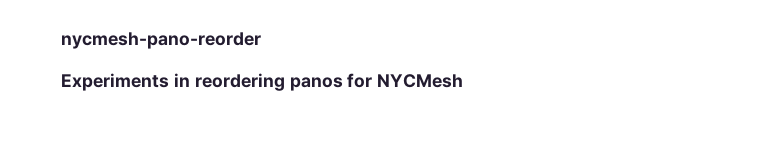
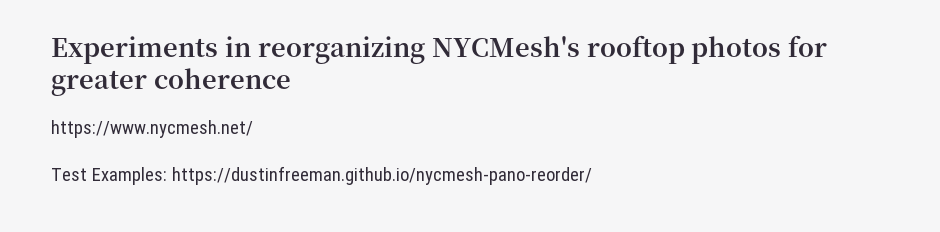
[61,32,261,49] nycmesh-pano-reorder // -> (51, 50) none
[194,73,464,91] reordering panos for NYCMesh -> [257,35,828,64] [51,68,291,96] [51,120,253,138] [51,166,592,185] reorganizing NYCMesh's rooftop photos for greater coherence // https://www.nycmesh.net/ // Test Examples: https://dustinfreeman.github.io/nycmesh-pano-reorder/

